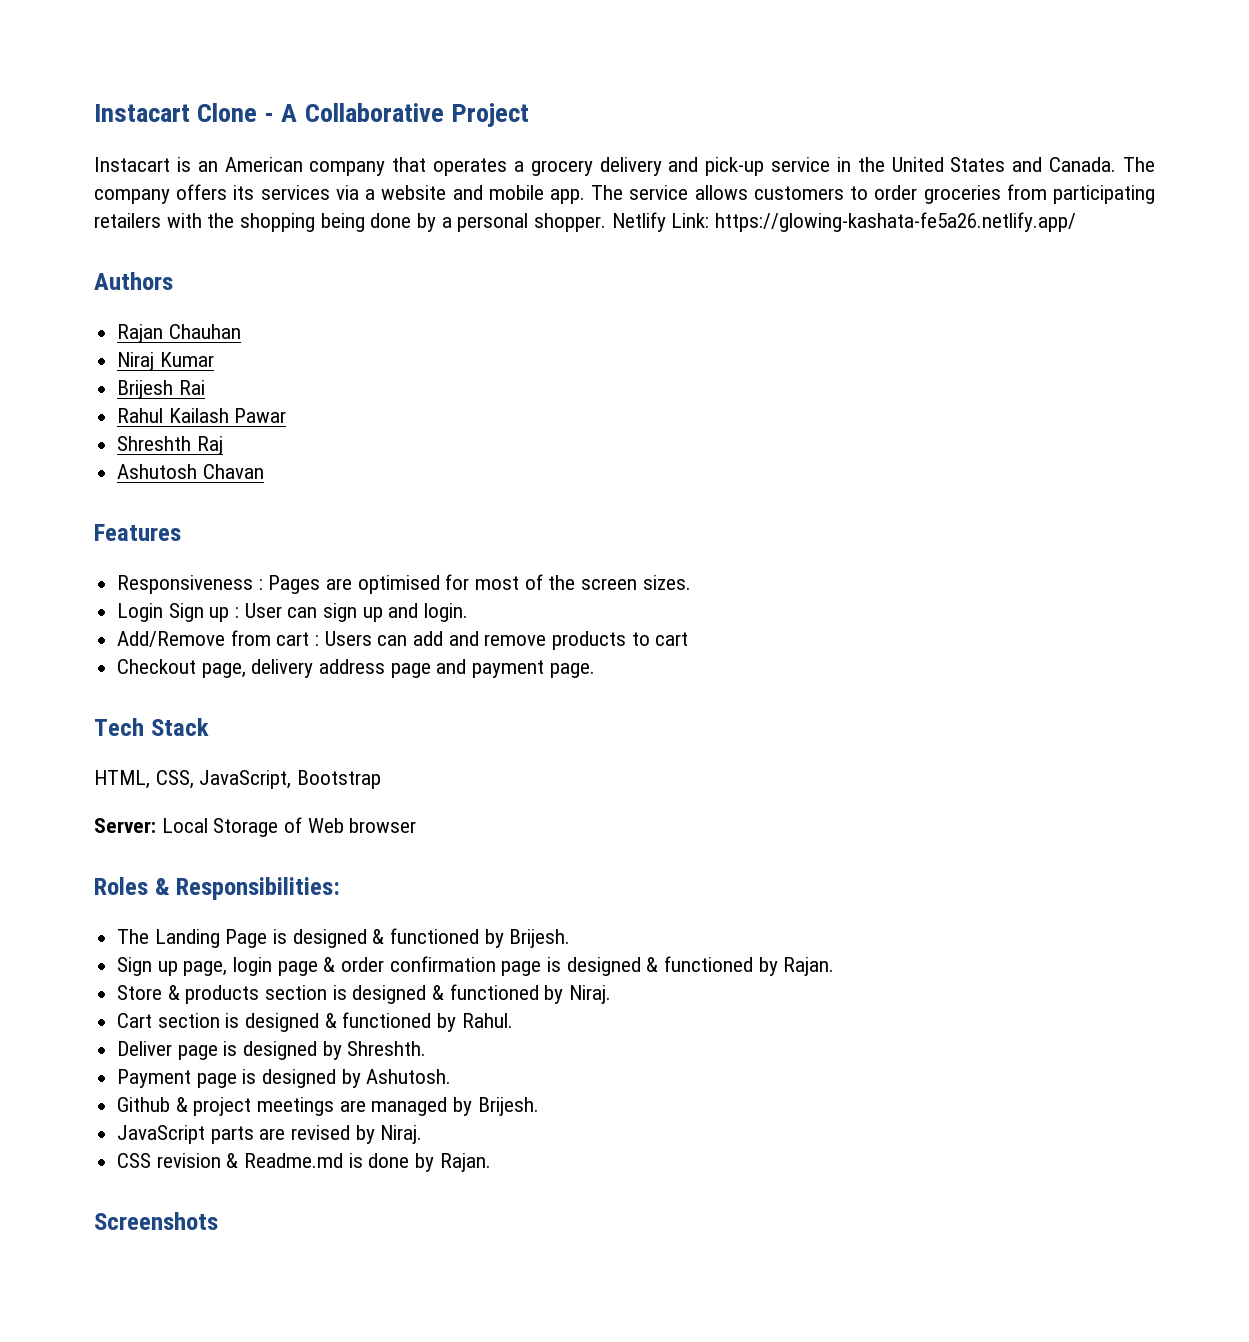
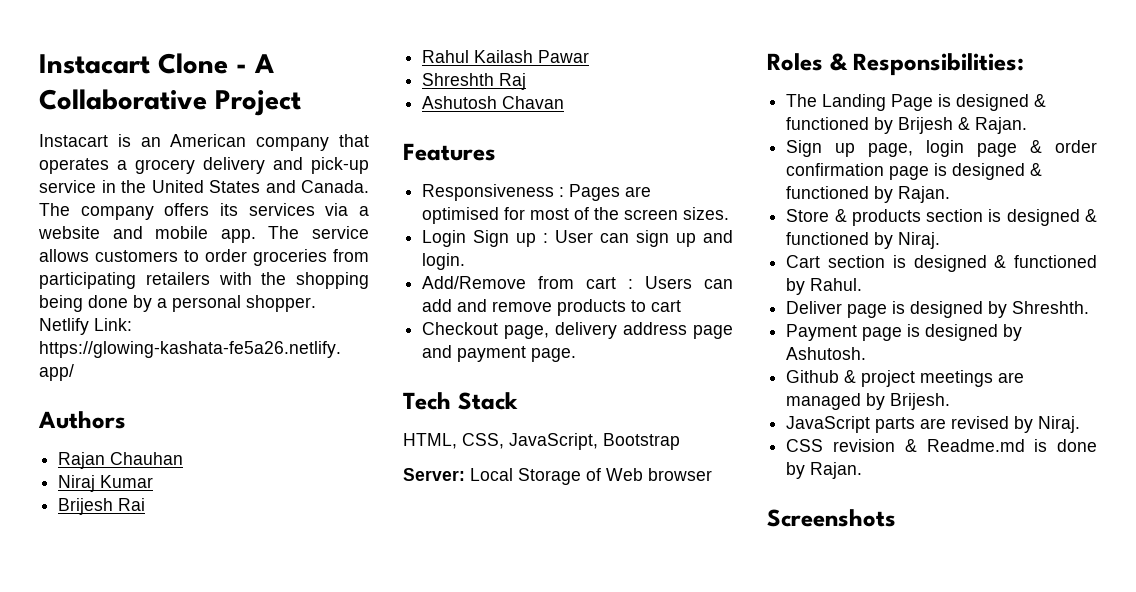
[509,929,571,948] Brijesh. -> [898,117,1028,134] Brijesh & Rajan.

